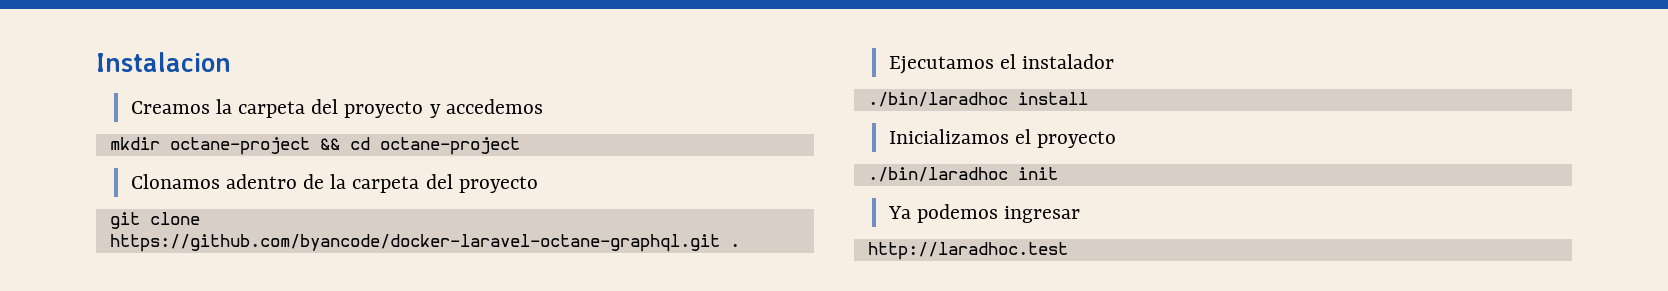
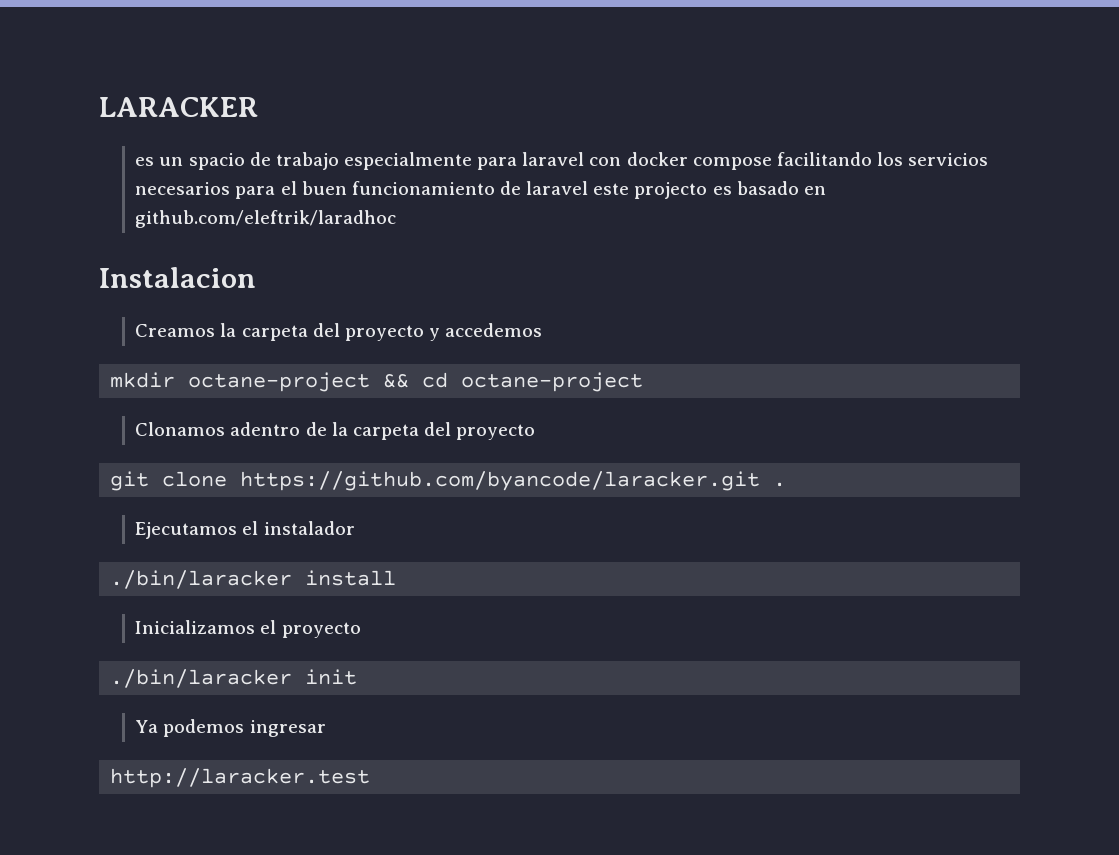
(96, 62) none -> [99,97,258,117] [135,152,989,170] [135,181,826,199] [135,210,397,228] LARACKER // es un spacio de trabajo especialmente para laravel con docker compose facilitando los servicios necesarios para el buen funcionamiento de laravel este projecto es basado en github.com/eleftrik/laradhoc //
[109,234,720,252] https://github.com/byancode/docker-laravel-octane-graphql.git -> [240,471,761,491] https://github.com/byancode/laracker.git
[867,92,1008,107] ./bin/laradhoc -> [110,570,293,589] ./bin/laracker
[867,167,1008,182] ./bin/laradhoc -> [110,669,293,688] ./bin/laracker
[867,242,1068,260] http://laradhoc.test -> [110,768,371,788] http://laracker.test

